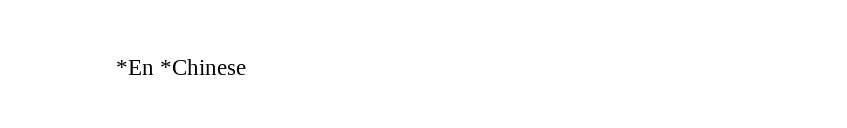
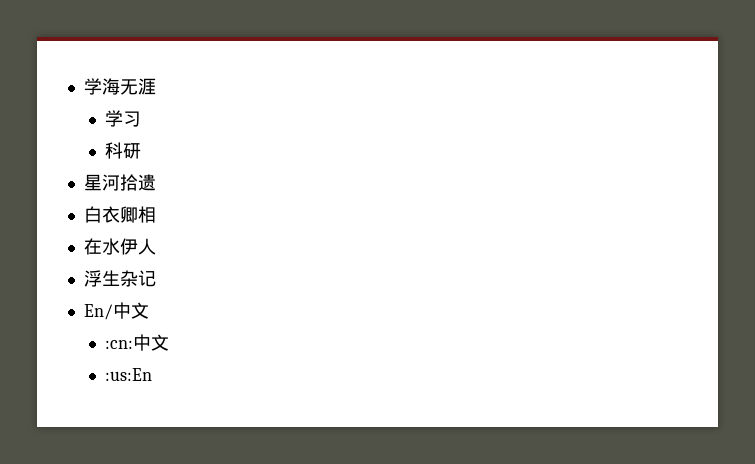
[116,59,247,75] *En *Chinese -> [83,78,156,95] [105,110,142,127] [105,142,142,159] [83,174,156,191] [83,206,156,223] [83,238,156,255] [83,270,156,287] [83,302,149,320] [105,334,170,351] [105,368,153,381] 学海无涯 // 学习 // 科研 // 星河拾遗 // 白衣卿相 // 在水伊人 // 浮生杂记 // En/中文 // :cn:中文 // :us:En

